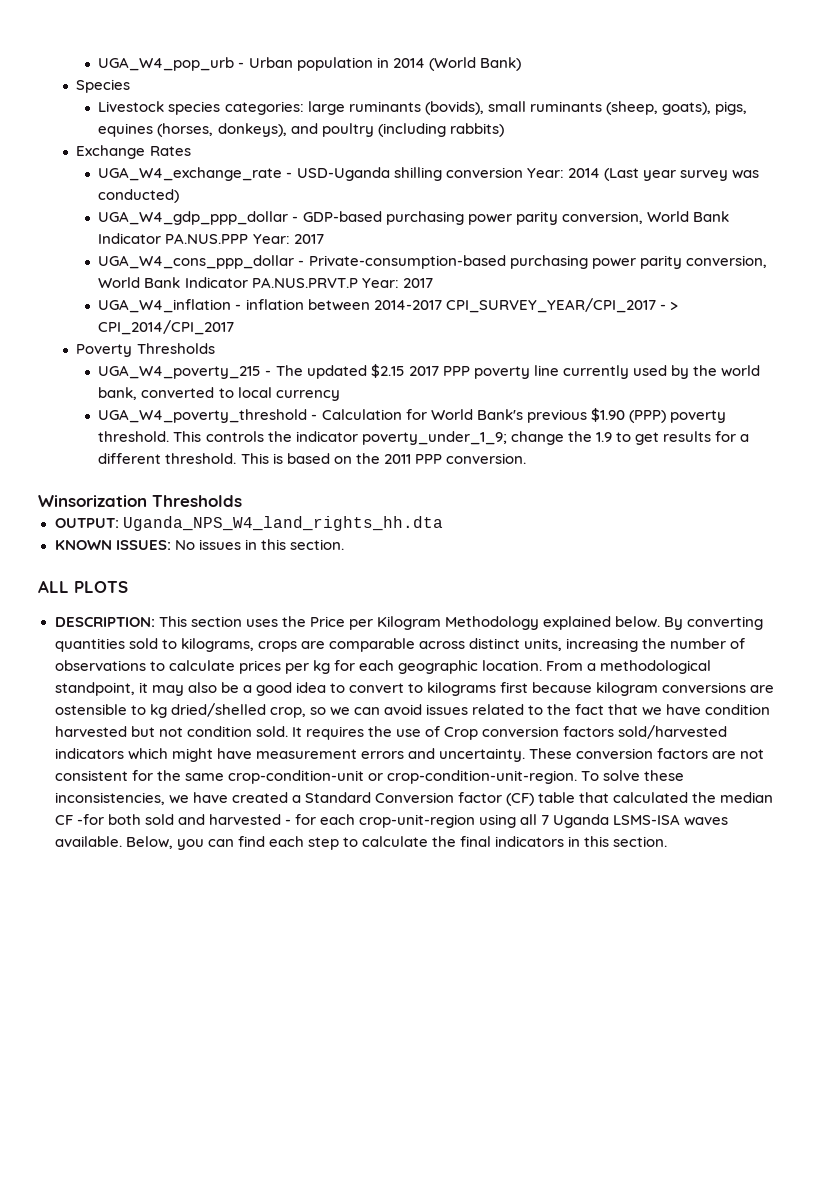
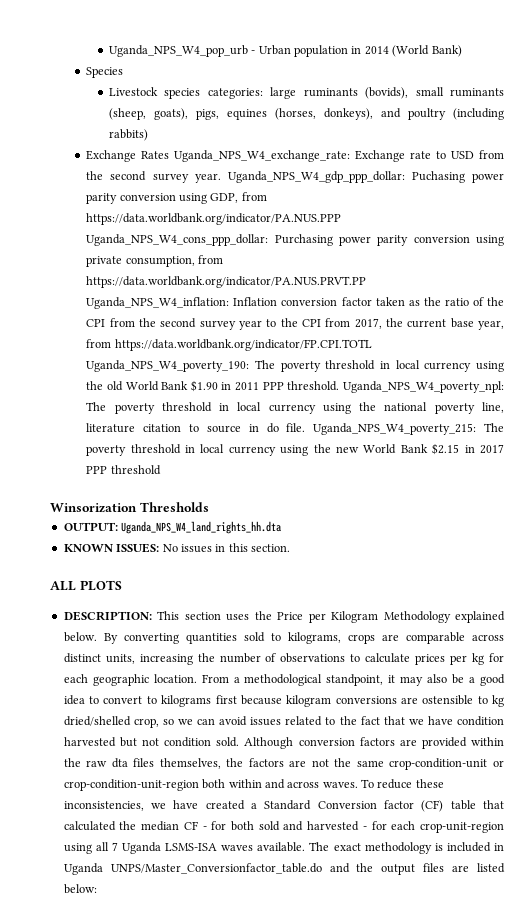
[98,57,235,71] UGA_W4_pop_urb -> [108,45,248,57] Uganda_NPS_W4_pop_urb
[98,167,759,181] [98,189,180,203] [98,211,729,225] [98,233,324,244] [98,255,767,269] [98,277,433,288] [98,298,678,313] [98,320,235,335] [76,343,215,357] [98,364,761,379] [98,387,340,401] [98,408,726,423] [98,431,750,445] [98,453,526,464] // UGA_W4_exchange_rate - USD-Uganda shilling conversion Year: 2014 (Last year survey was conducted) // UGA_W4_gdp_ppp_dollar - GDP-based purchasing power parity conversion, World Bank Indicator PA.NUS.PPP Year: 2017 // UGA_W4_cons_ppp_dollar - Private-consumption-based purchasing power parity conversion, World Bank Indicator PA.NUS.PRVT.P Year: 2017 // UGA_W4_inflation - inflation between 2014-2017 CPI_SURVEY_YEAR/CPI_2017 - > CPI_2014/CPI_2017 // Poverty Thresholds // UGA_W4_poverty_215 - The updated $2.15 2017 PPP poverty line currently used by the world bank, converted to local currency // UGA_W4_poverty_threshold - Calculation for World Bank's previous $1.90 (PPP) poverty threshold. This controls the indicator poverty_under_1_9; change the 1.9 to get results for a different threshold. This is based on the 2011 PPP conversion. -> [174,150,504,162] [86,171,504,183] [86,192,267,204] [86,213,342,225] [86,234,504,246] [86,255,224,267] [86,276,367,288] [86,297,504,309] [86,318,504,330] [86,339,372,351] [86,360,505,372] [86,380,504,393] [86,402,504,414] [86,423,504,435] [86,443,504,456] [86,465,161,475] Uganda_NPS_W4_exchange_rate: Exchange rate to USD from the second survey year. Uganda_NPS_W4_gdp_ppp_dollar: Puchasing power parity conversion using GDP, from https://data.worldbank.org/indicator/PA.NUS.PPP Uganda_NPS_W4_cons_ppp_dollar: Purchasing power parity conversion using private consumption, from https://data.worldbank.org/indicator/PA.NUS.PRVT.PP Uganda_NPS_W4_inflation: Inflation conversion factor taken as the ratio of the CPI from the second survey year to the CPI from 2017, the current base year, from https://data.worldbank.org/indicator/FP.CPI.TOTL Uganda_NPS_W4_poverty_190: The poverty threshold in local currency using the old World Bank $1.90 in 2011 PPP threshold. Uganda_NPS_W4_poverty_npl: The poverty threshold in local currency using the national poverty line, literature citation to source in do file. Uganda_NPS_W4_poverty_215: The poverty threshold in local currency using the new World Bank $2.15 in 2017 PPP threshold
[291,725,728,740] [54,748,765,762] [54,770,640,784] It requires the use of Crop conversion factors sold/harvested indicators which might have measurement errors and uncertainty. These conversion factors are not consistent for the same crop-condition-unit or crop-condition-unit-region. To solve -> [244,737,504,749] [63,758,504,770] [63,779,413,791] Although conversion factors are provided within the raw dta files themselves, the factors are not the same crop-condition-unit or crop-condition-unit-region both within and across waves. To reduce
[76,814,104,825] -for -> [202,821,227,830] - for
[125,836,668,850] Below, you can find each step to calculate the final indicators in this section. -> [309,842,505,854] [63,863,506,875] [63,884,97,894] The exact methodology is included in Uganda UNPS/Master_Conversionfactor_table.do and the output files are listed below:

